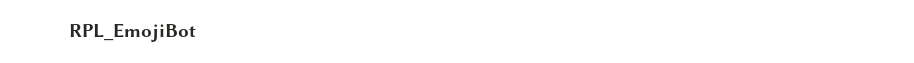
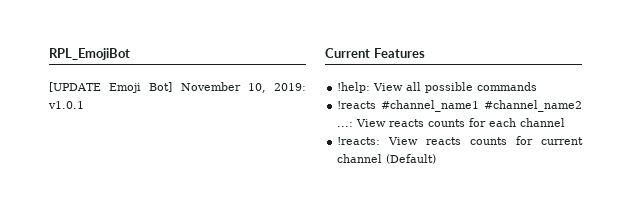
(196, 32) none -> [49,82,306,93] [48,101,84,109] [325,48,425,58] [337,82,538,93] [337,100,582,112] [337,118,566,127] [337,136,583,145] [337,154,437,164] // [UPDATE Emoji Bot] November 10, 2019: v1.0.1 // Current Features // !help: View all possible commands // !reacts #channel_name1 #channel_name2 ...: View reacts counts for each channel // !reacts: View reacts counts for current channel (Default)

